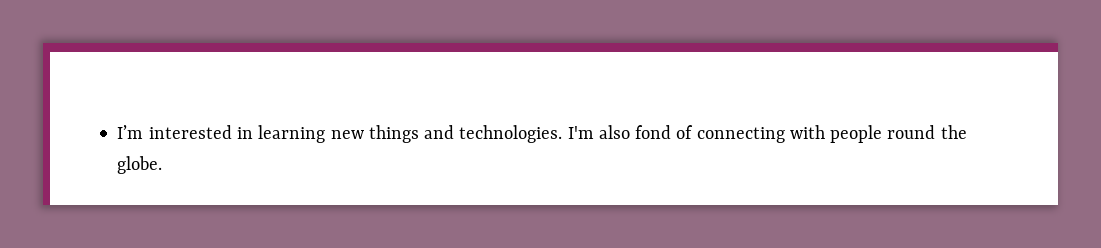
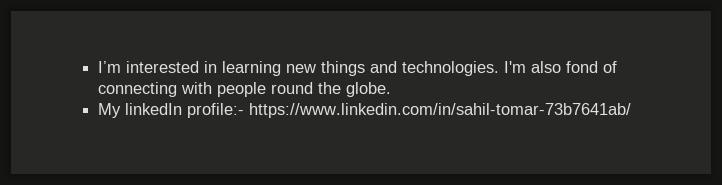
(163, 165) none -> [98,103,632,118] // My linkedIn profile:- https://www.linkedin.com/in/sahil-tomar-73b7641ab/

